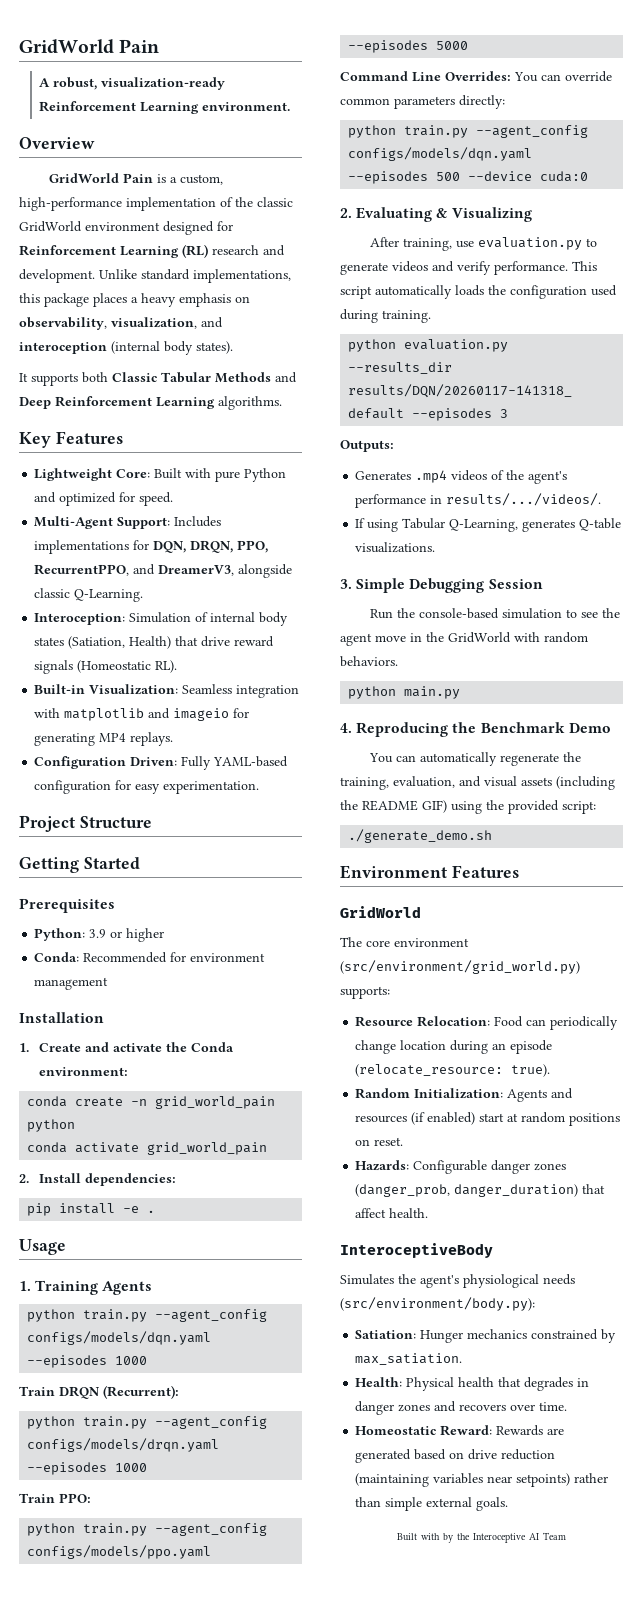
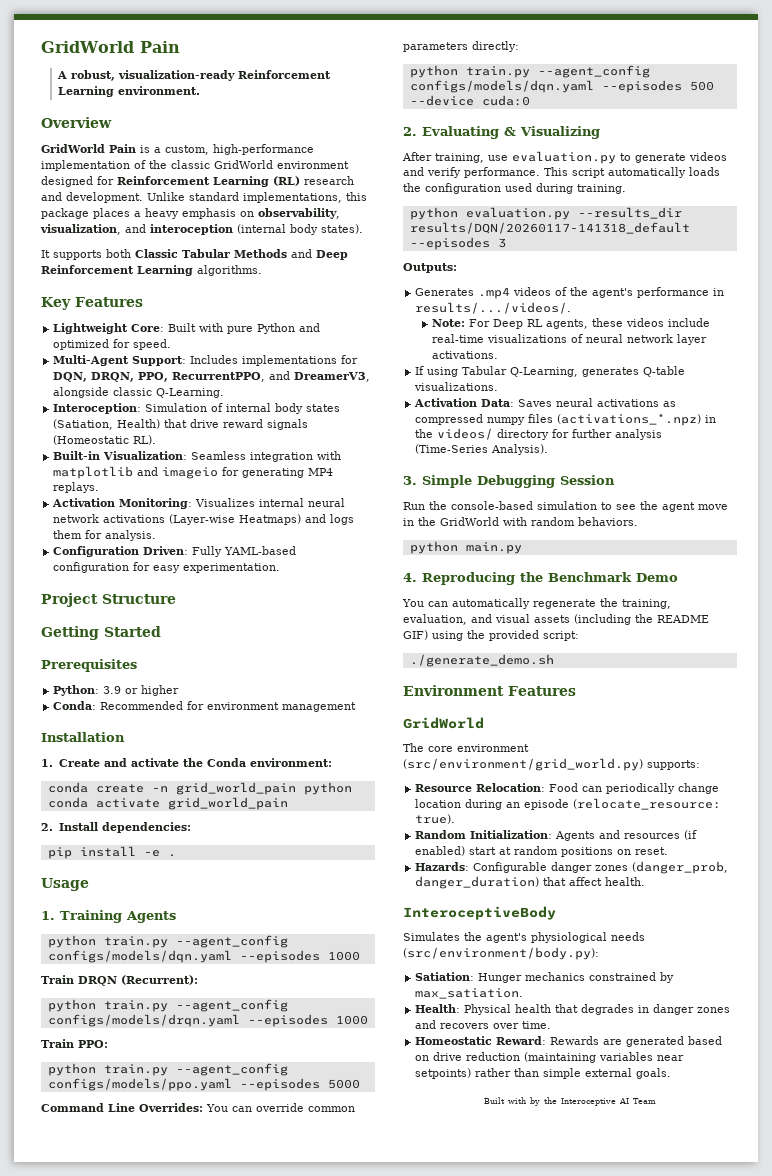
(174, 739) none -> [52,498,346,509] [53,514,355,525] [53,530,157,541] // Activation Monitoring: Visualizes internal neural network activations (Layer-wise Heatmaps) and logs them for analysis.
(602, 499) none -> [432,318,711,329] [432,334,708,345] [432,351,499,359] // Note: For Deep RL agents, these videos include real-time visualizations of neural network layer activations.
(436, 547) none -> [414,398,677,407] [415,413,717,426] [415,428,663,440] [415,444,549,455] // Activation Data: Saves neural activations as compressed numpy files (activations_*.npz) in the videos/ directory for further analysis (Time-Series Analysis).

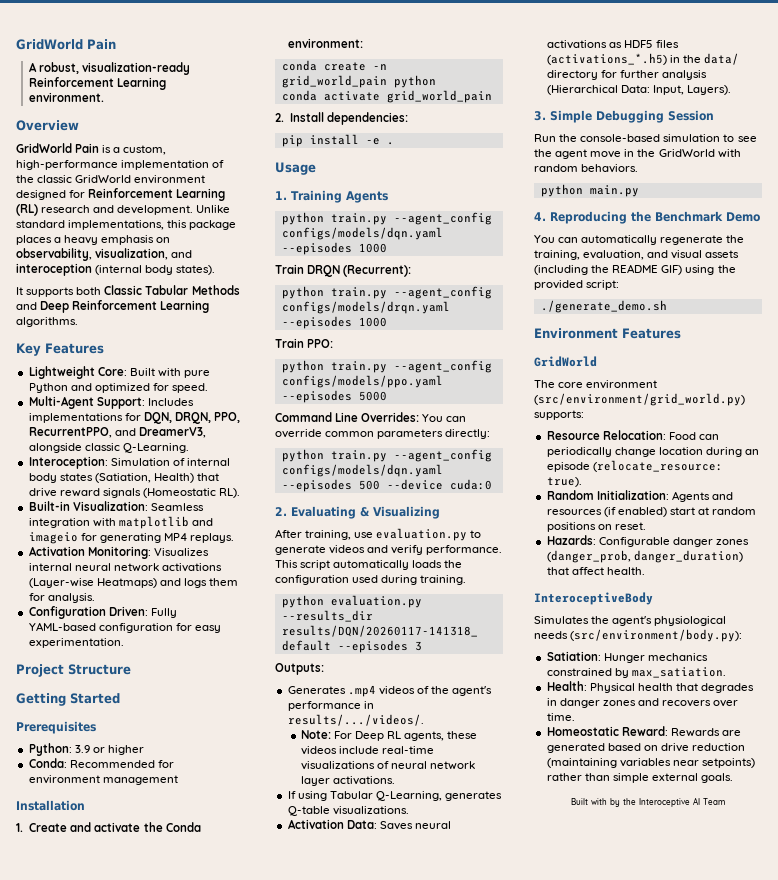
[415,413,717,426] [415,428,494,440] compressed numpy files (activations_*.npz) in the videos/ -> [623,40,679,48] [546,53,739,65] HDF5 files (activations_*.h5) in the data/
[415,444,549,455] (Time-Series Analysis). -> [546,85,731,95] (Hierarchical Data: Input, Layers).

